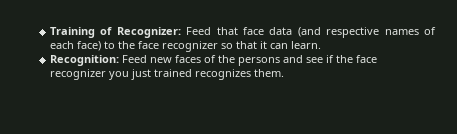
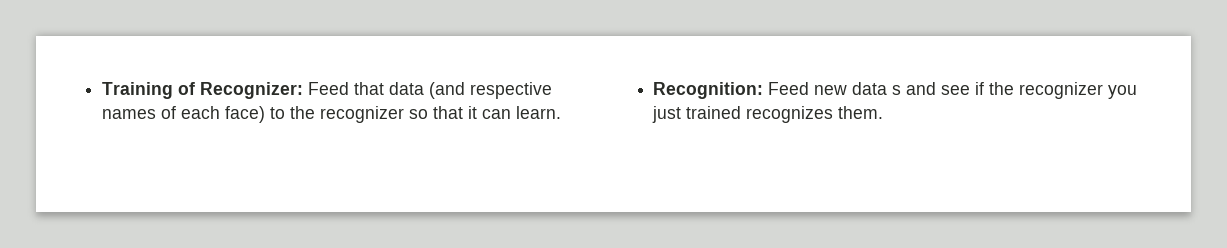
[243,27,265,35] face -> (385, 88) none
[138,41,160,49] face -> (316, 112) none
[175,55,281,66] faces of the persons -> [852,82,902,95] data s
[356,55,378,63] face -> (1015, 88) none

